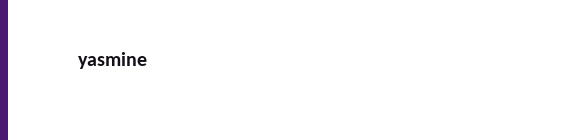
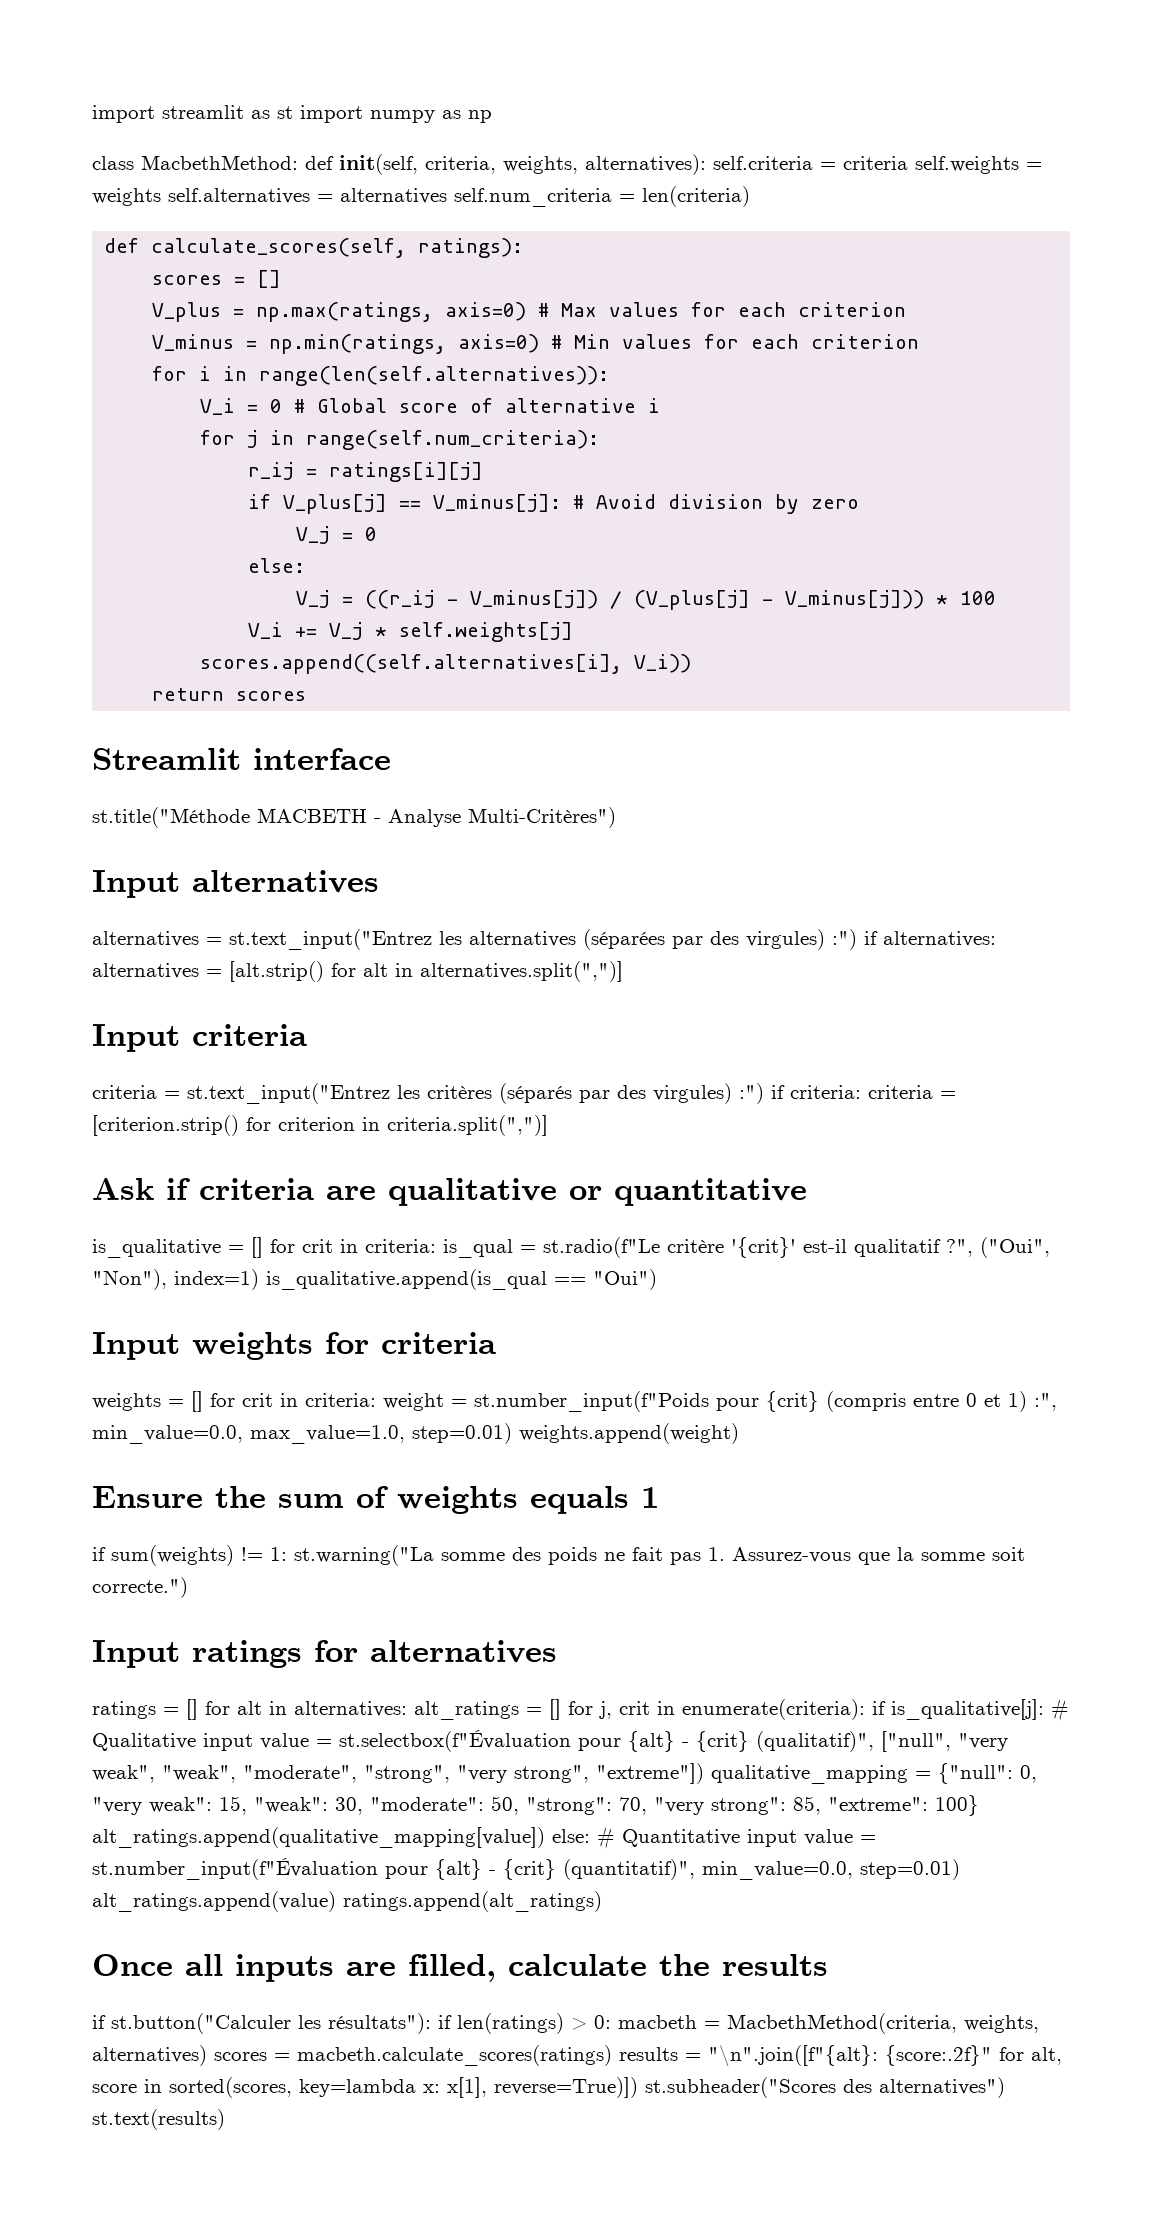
[78,52,147,69] yasmine -> [92,105,492,123] [92,154,1042,175] [92,186,750,207] [104,238,524,258] [152,270,282,288] [152,302,907,322] [152,334,920,354] [152,366,610,386] [200,398,661,415] [200,430,600,450] [248,462,484,482] [248,494,860,514] [296,526,378,544] [248,558,306,573] [296,590,997,610] [248,622,574,642] [200,654,692,674] [152,688,307,701] [92,748,391,770] [92,807,616,828] [92,870,379,898] [92,929,996,950] [92,961,623,982] [92,1024,307,1052] [92,1083,956,1104] [92,1115,548,1136] [92,1178,807,1206] [92,1237,1050,1258] [92,1269,657,1290] [92,1332,496,1360] [92,1391,1057,1412] [92,1423,739,1444] [92,1486,659,1514] [92,1545,1025,1566] [92,1577,188,1598] [92,1640,557,1668] [92,1698,1069,1721] [92,1730,1008,1752] [92,1763,1037,1784] [92,1795,979,1816] [92,1826,876,1849] [92,1858,960,1880] [92,1891,602,1912] [92,1954,828,1982] [92,2013,1039,2034] [92,2045,1062,2067] [92,2077,1005,2098] [92,2109,225,2130] import streamlit as st import numpy as np // class MacbethMethod: def init(self, criteria, weights, alternatives): self.criteria = criteria self.weights = weights self.alternatives = alternatives self.num_criteria = len(criteria) // def calculate_scores(self, ratings): // scores = [] // V_plus = np.max(ratings, axis=0) # Max values for each criterion // V_minus = np.min(ratings, axis=0) # Min values for each criterion // for i in range(len(self.alternatives)): // V_i = 0 # Global score of alternative i // for j in range(self.num_criteria): // r_ij = ratings[i][j] // if V_plus[j] == V_minus[j]: # Avoid division by zero // V_j = 0 // else: // V_j = ((r_ij - V_minus[j]) / (V_plus[j] - V_minus[j])) * 100 // V_i += V_j * self.weights[j] // scores.append((self.alternatives[i], V_i)) // return scores // Streamlit interface // st.title("Méthode MACBETH - Analyse Multi-Critères") // Input alternatives // alternatives = st.text_input("Entrez les alternatives (séparées par des virgules) :") if alternatives: alternatives = [alt.strip() for alt in alternatives.split(",")] // Input criteria // criteria = st.text_input("Entrez les critères (séparés par des virgules) :") if criteria: criteria = [criterion.strip() for criterion in criteria.split(",")] // Ask if criteria are qualitative or quantitative // is_qualitative = [] for crit in criteria: is_qual = st.radio(f"Le critère '{crit}' est-il qualitatif ?", ("Oui", "Non"), index=1) is_qualitative.append(is_qual == "Oui") // Input weights for criteria // weights = [] for crit in criteria: weight = st.number_input(f"Poids pour {crit} (compris entre 0 et 1) :", min_value=0.0, max_value=1.0, step=0.01) weights.append(weight) // Ensure the sum of weights equals 1 // if sum(weights) != 1: st.warning("La somme des poids ne fait pas 1. Assurez-vous que la somme soit correcte.") // Input ratings for alternatives // ratings = [] for alt in alternatives: alt_ratings = [] for j, crit in enumerate(criteria): if is_qualitative[j]: # Qualitative input value = st.selectbox(f"Évaluation pour {alt} - {crit} (qualitatif)", ["null", "very weak", "weak", "moderate", "strong", "very strong", "extreme"]) qualitative_mapping = {"null": 0, "very weak": 15, "weak": 30, "moderate": 50, "strong": 70, "very strong": 85, "extreme": 100} alt_ratings.append(qualitative_mapping[value]) else: # Quantitative input value = st.number_input(f"Évaluation pour {alt} - {crit} (quantitatif)", min_value=0.0, step=0.01) alt_ratings.append(value) ratings.append(alt_ratings) // Once all inputs are filled, calculate the results // if st.button("Calculer les résultats"): if len(ratings) > 0: macbeth = MacbethMethod(criteria, weights, alternatives) scores = macbeth.calculate_scores(ratings) results = "\n".join([f"{alt}: {score:.2f}" for alt, score in sorted(scores, key=lambda x: x[1], reverse=True)]) st.subheader("Scores des alternatives") st.text(results)

